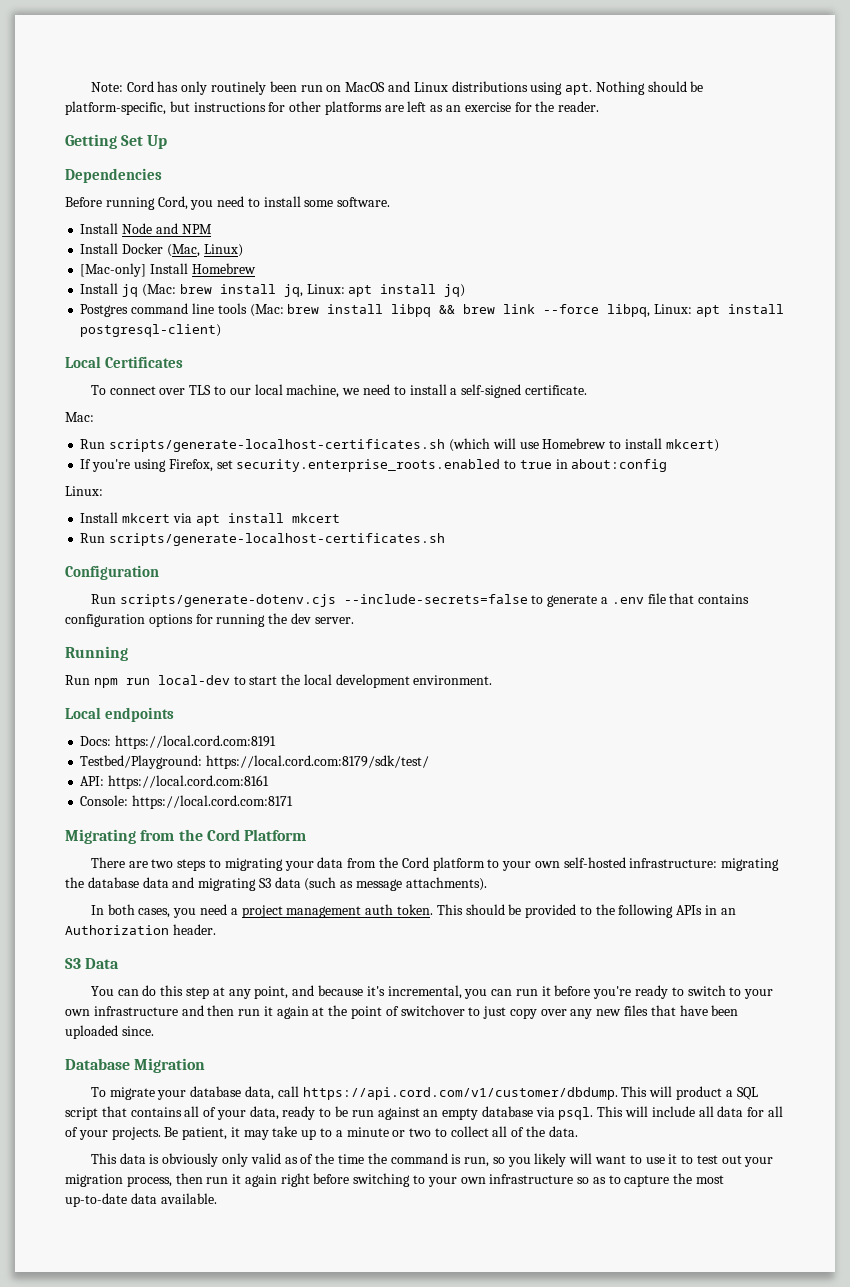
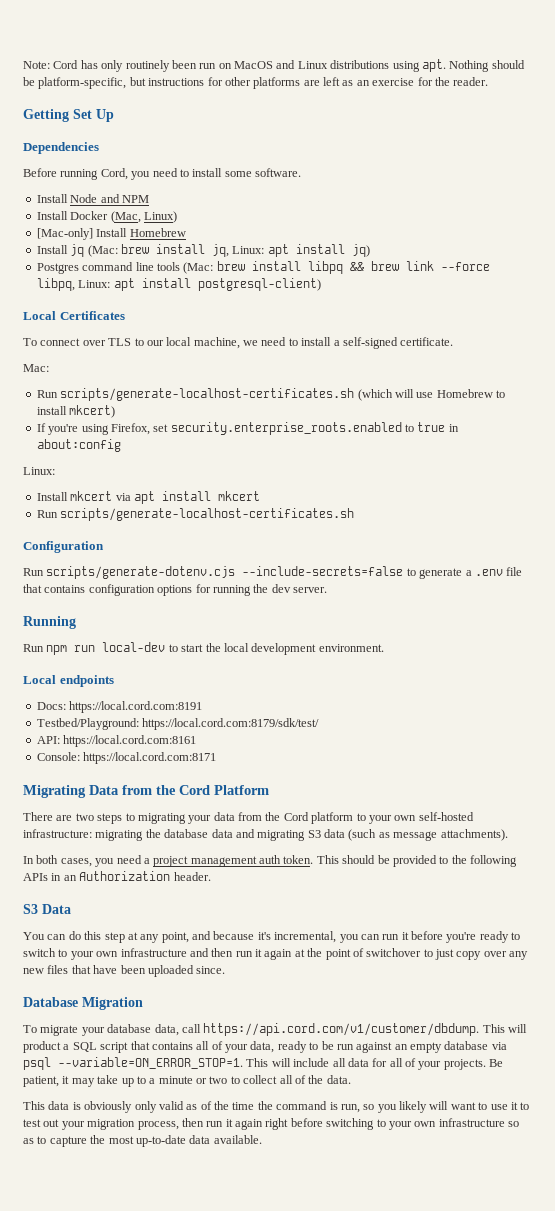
(136, 836) none -> [89,785,119,795] Data
[558,1107,594,1120] psql. -> [23,1057,243,1070] psql --variable=ON_ERROR_STOP=1.

